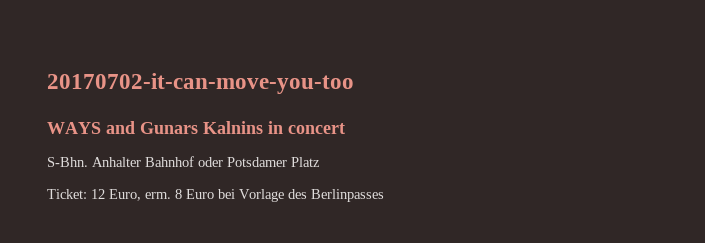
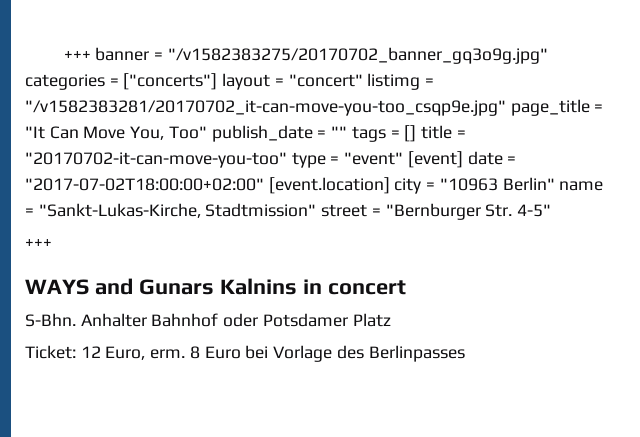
[47,73,354,94] 20170702-it-can-move-you-too -> [63,47,548,64] [25,73,435,90] [25,99,604,116] [25,125,466,142] [25,151,517,168] [25,177,604,194] [25,203,552,220] [25,239,52,248] +++ banner = "/v1582383275/20170702_banner_gq3o9g.jpg" categories = ["concerts"] layout = "concert" listimg = "/v1582383281/20170702_it-can-move-you-too_csqp9e.jpg" page_title = "It Can Move You, Too" publish_date = "" tags = [] title = "20170702-it-can-move-you-too" type = "event" [event] date = "2017-07-02T18:00:00+02:00" [event.location] city = "10963 Berlin" name = "Sankt-Lukas-Kirche, Stadtmission" street = "Bernburger Str. 4-5" // +++

